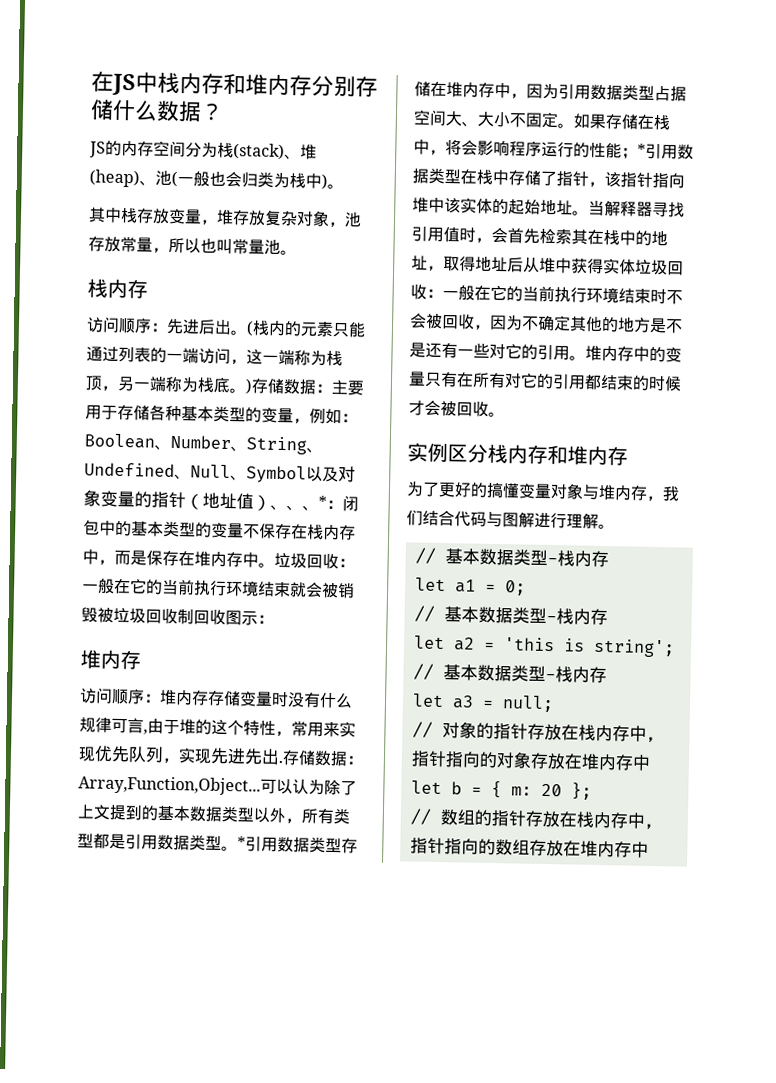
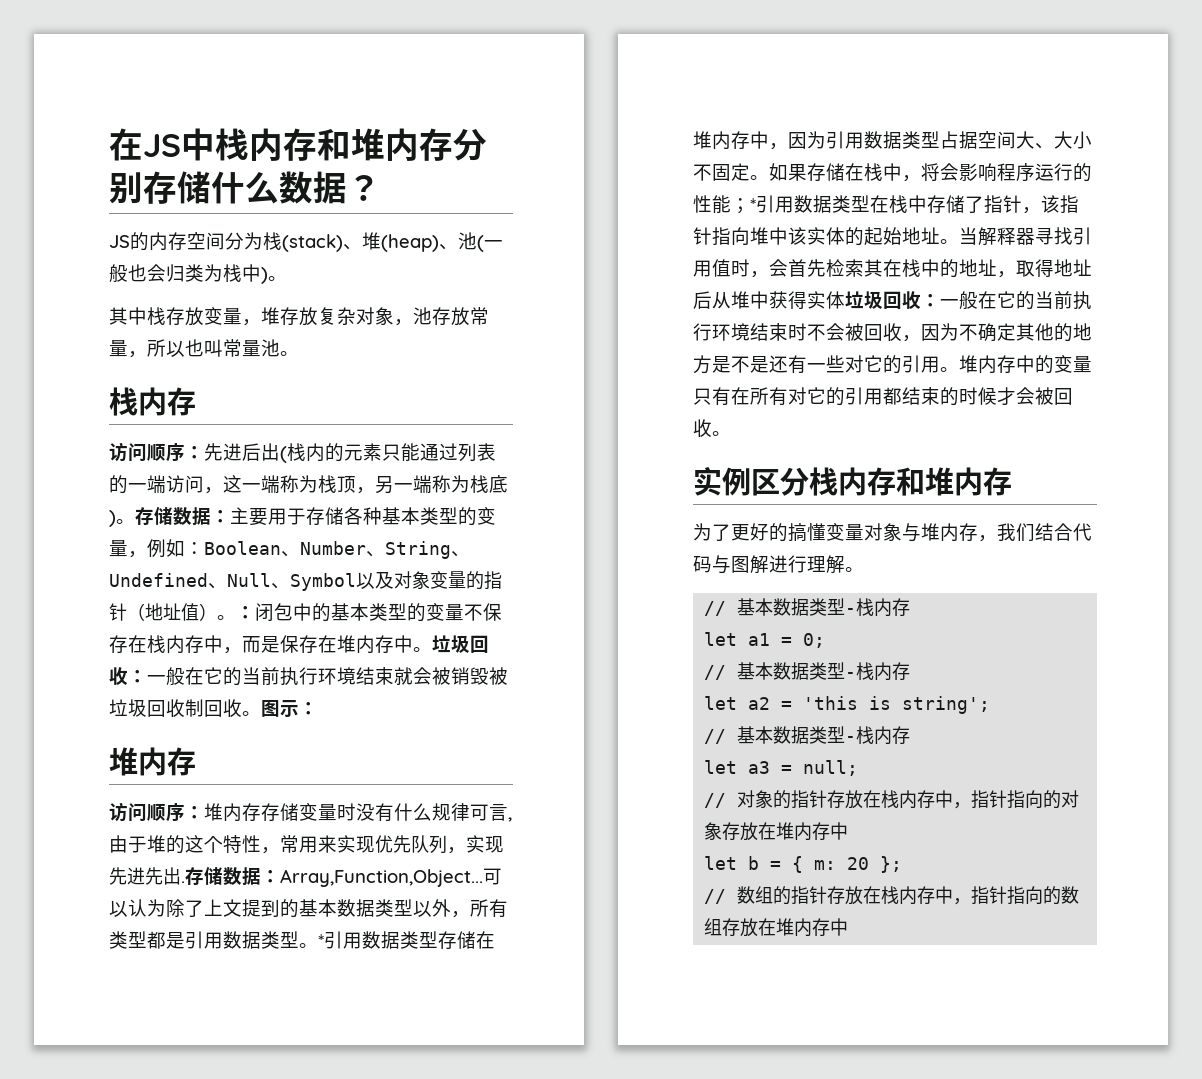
[230,330,247,336] 。 -> (280, 452) none
[229,378,253,395] 。) -> [109,510,135,527] )。
[270,495,327,511] 、、、* -> [217,615,236,620] 。
(226, 617) none -> [242,711,261,716] 。

